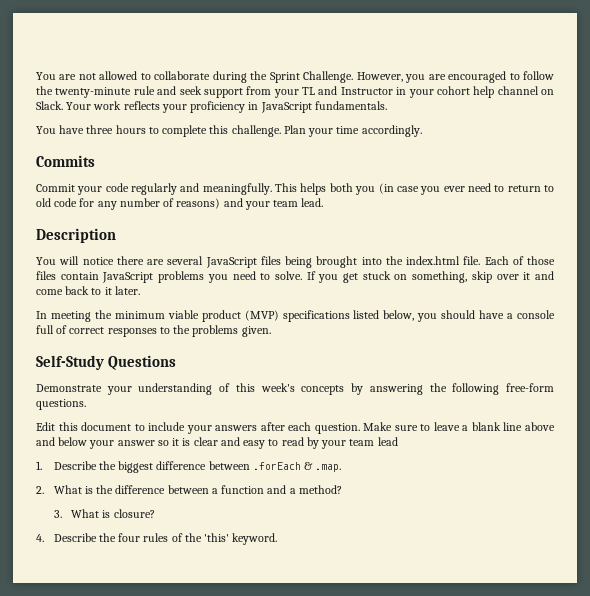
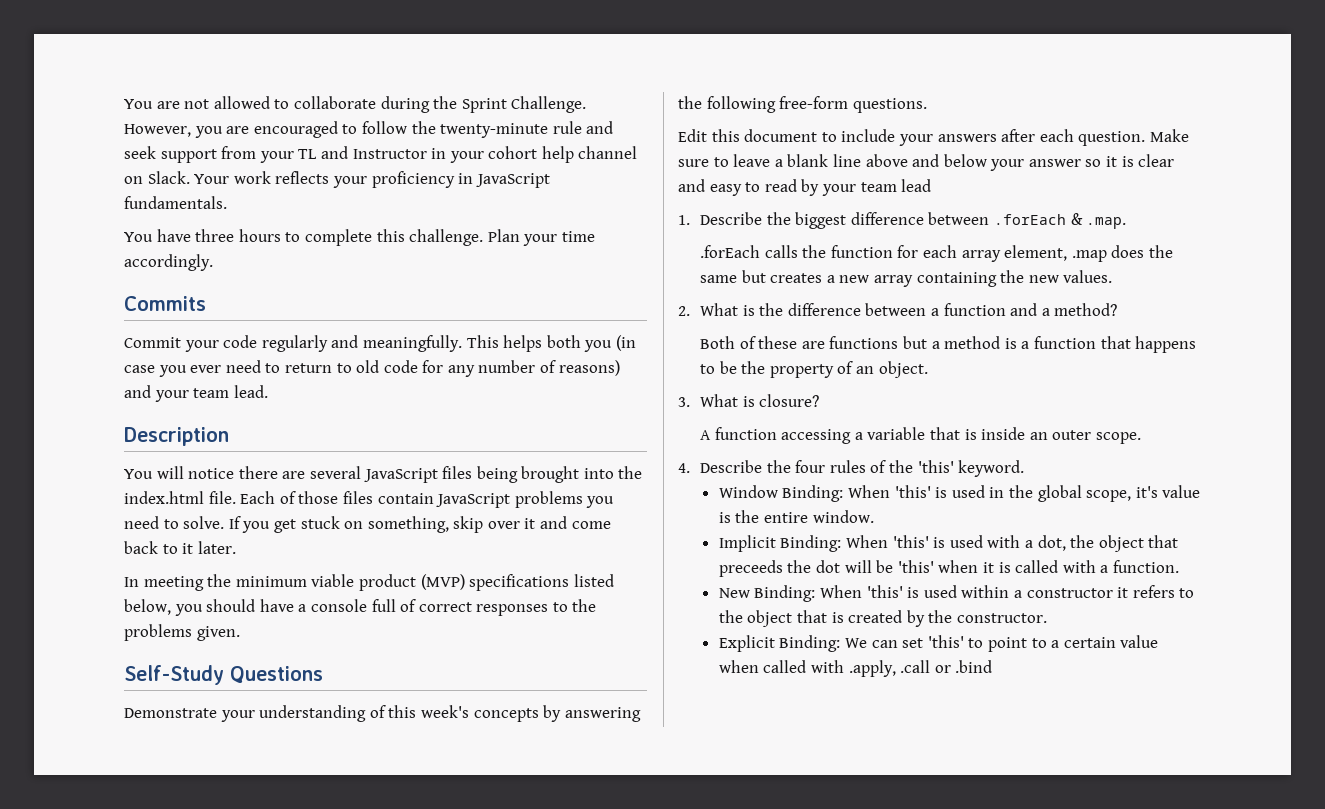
(342, 468) none -> [700,245,1173,262] [700,270,1113,287] // .forEach calls the function for each array element, .map does the same but creates a new array containing the new values.
[53,509,155,518] 3. What is closure? -> [700,336,1197,353] [700,361,928,378] [678,394,820,407] [700,427,1141,444] Both of these are functions but a method is a function that happens to be the property of an object. // 3. What is closure? // A function accessing a variable that is inside an outer scope.
(278, 539) none -> [718,485,1201,502] [718,510,874,523] [718,535,1179,552] [718,560,1179,577] [718,585,1195,602] [718,610,1047,627] [718,635,1159,652] [718,660,993,677] // Window Binding: When 'this' is used in the global scope, it's value is the entire window. // Implicit Binding: When 'this' is used with a dot, the object that preceeds the dot will be 'this' when it is called with a function. // New Binding: When 'this' is used within a constructor it refers to the object that is created by the constructor. // Explicit Binding: We can set 'this' to point to a certain value when called with .apply, .call or .bind

